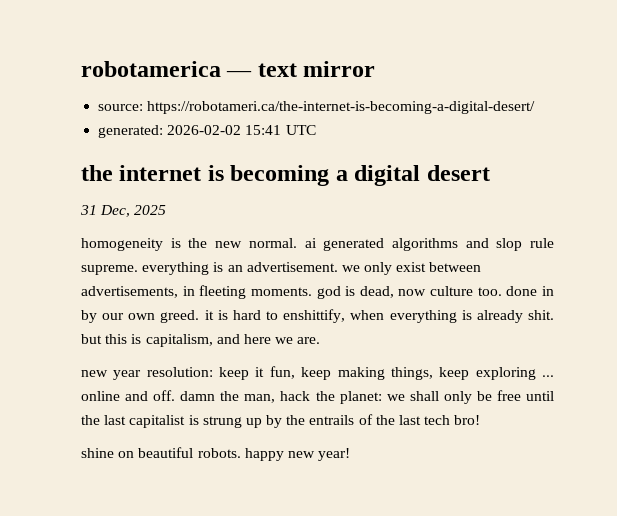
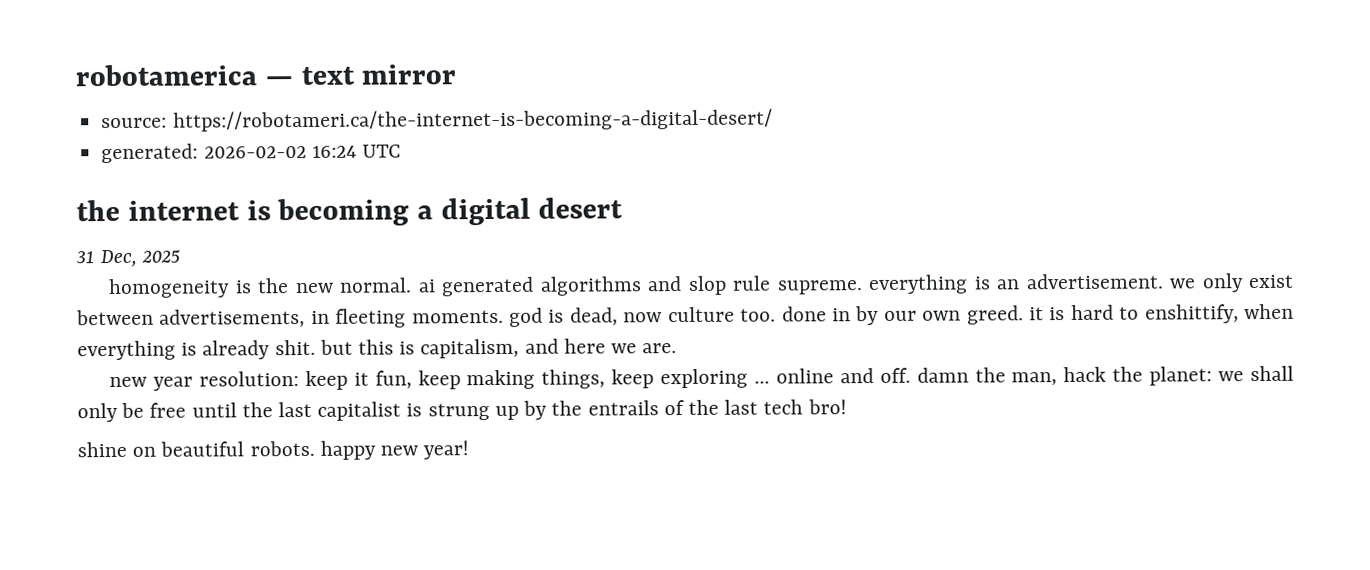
[245,125,282,135] 15:41 -> [311,145,357,158] 16:24

